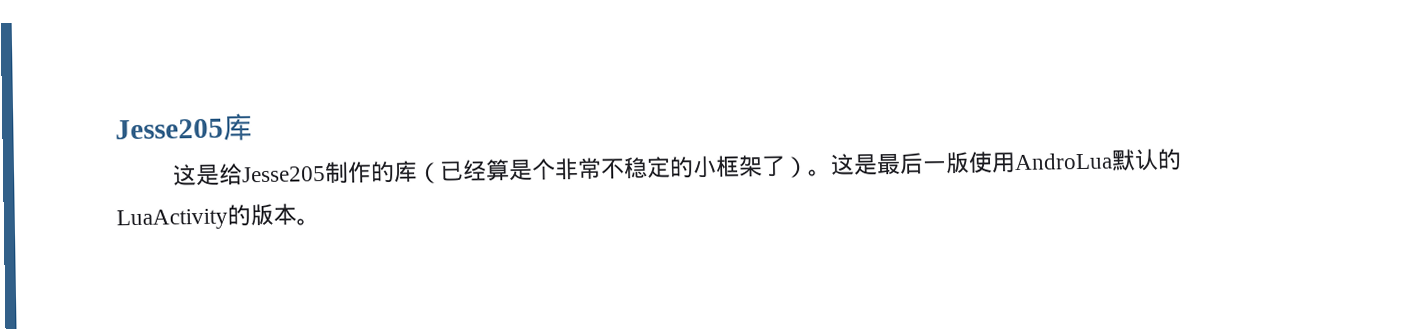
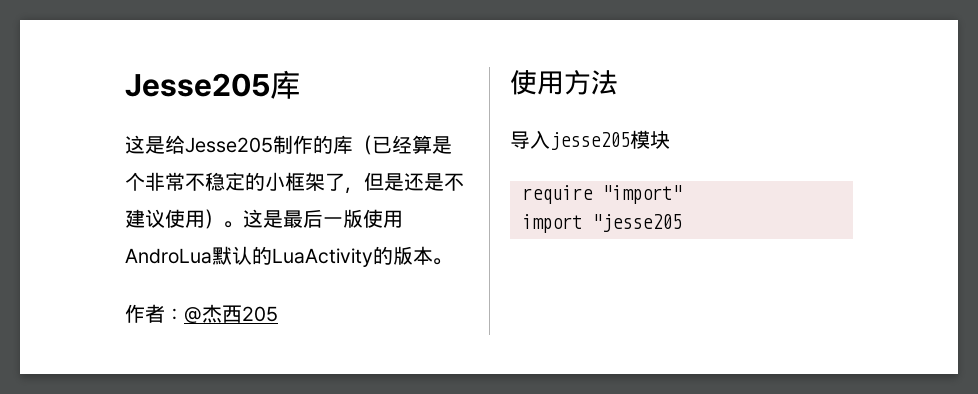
(786, 166) none -> [345,172,464,194] [125,209,205,228] ，但是还是不建议使用
(320, 222) none -> [125,304,278,324] [510,70,618,95] [510,130,670,150] [522,185,682,204] [522,214,682,233] // 作者：@杰西205 // 使用方法 // 导入jesse205模块 // require "import" // import "jesse205

